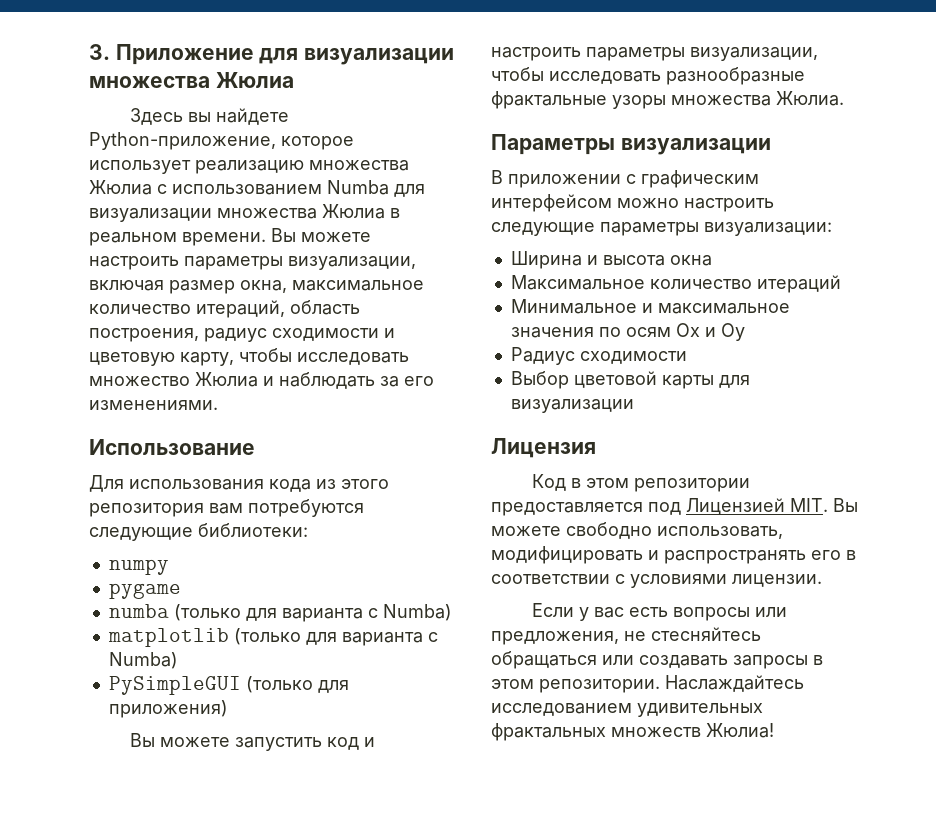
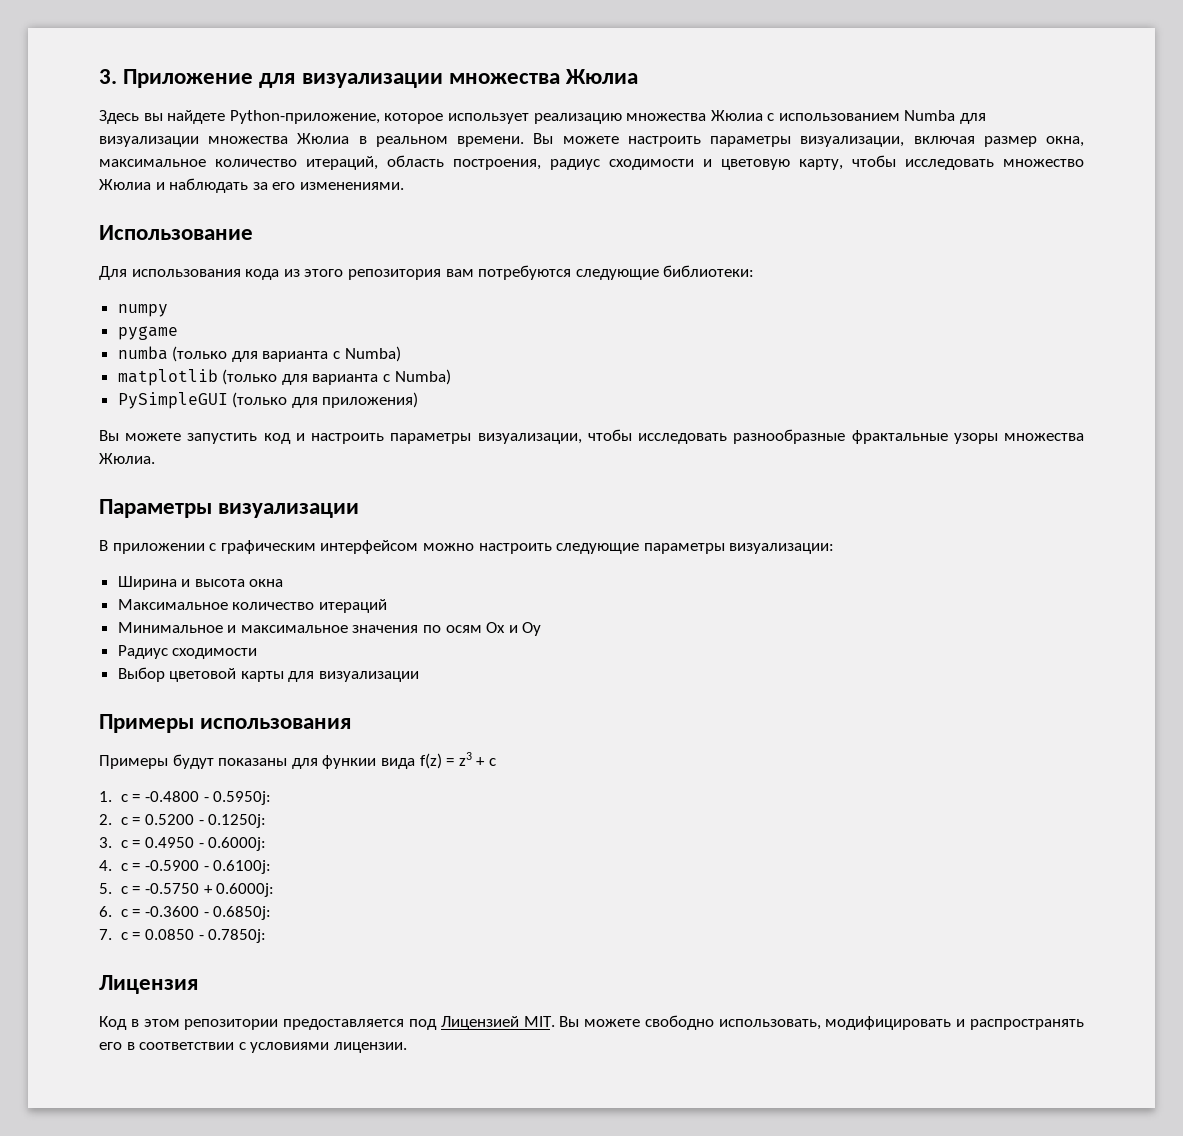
(634, 406) none -> [99,714,352,733] [99,752,496,769] [99,791,272,805] [99,814,267,828] [99,837,267,851] [99,860,272,874] [99,883,275,897] [99,906,272,920] [99,929,267,943] // Примеры использования // Примеры будут показаны для функии вида f(z) = z3 + c // 1. c = -0.4800 - 0.5950j: // 2. c = 0.5200 - 0.1250j: // 3. c = 0.4950 - 0.6000j: // 4. c = -0.5900 - 0.6100j: // 5. c = -0.5750 + 0.6000j: // 6. c = -0.3600 - 0.6850j: // 7. c = 0.0850 - 0.7850j:
[531,603,787,621] [491,627,761,645] [491,651,823,669] [491,675,804,693] [491,703,763,717] [491,723,774,741] // Если у вас есть вопросы или предложения, не стесняйтесь обращаться или создавать запросы в этом репозитории. Наслаждайтесь исследованием удивительных фрактальных множеств Жюлиа! -> (407, 1047) none

